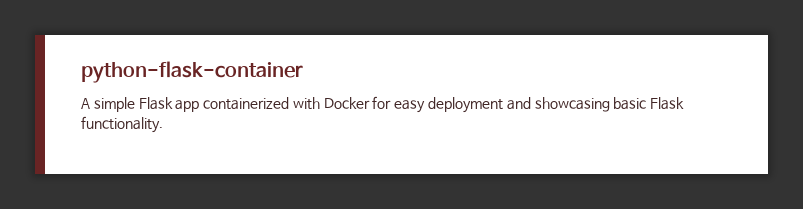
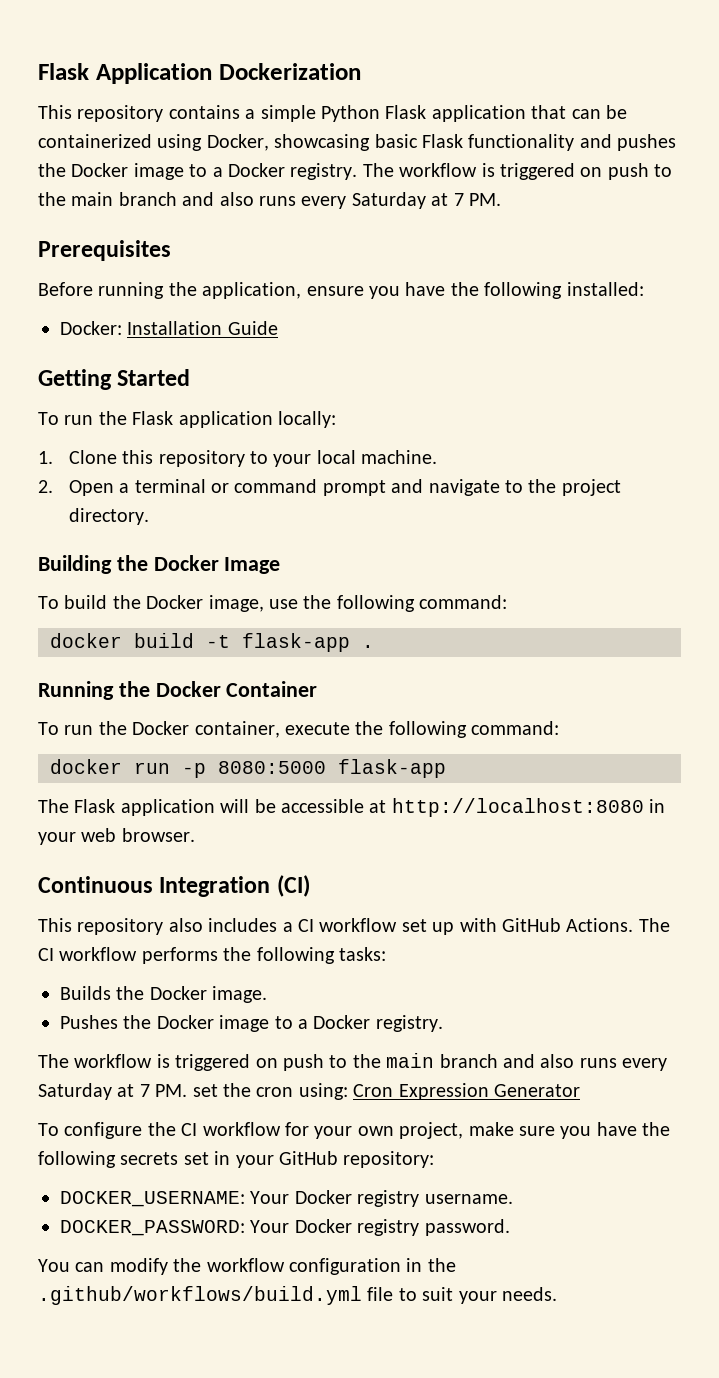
[81,61,303,83] [81,96,685,113] [81,116,163,133] python-flask-container // A simple Flask app containerized with Docker for easy deployment and showcasing basic Flask functionality. -> [38,63,361,84] [38,105,627,122] [38,134,677,151] [38,163,673,180] [38,192,501,209] [38,240,171,261] [38,282,644,299] [60,321,278,335] [38,369,191,390] [38,411,336,428] [38,450,438,467] [38,479,621,496] [68,508,149,525] [38,555,281,574] [38,595,508,612] [50,633,374,652] [38,681,318,700] [38,721,560,738] [50,759,446,778] [38,798,666,817] [38,828,195,845] [38,875,310,897] [38,918,670,935] [38,947,386,964] [60,986,268,1003] [60,1015,443,1032] [38,1053,668,1071] [38,1083,580,1100] [38,1122,671,1139] [38,1151,435,1168] [60,1190,513,1207] [60,1219,510,1236] [38,1258,456,1275] [38,1286,557,1305] Flask Application Dockerization // This repository contains a simple Python Flask application that can be containerized using Docker, showcasing basic Flask functionality and pushes the Docker image to a Docker registry. The workflow is triggered on push to the main branch and also runs every Saturday at 7 PM. // Prerequisites // Before running the application, ensure you have the following installed: // Docker: Installation Guide // Getting Started // To run the Flask application locally: // 1. Clone this repository to your local machine. // 2. Open a terminal or command prompt and navigate to the project directory. // Building the Docker Image // To build the Docker image, use the following command: // docker build -t flask-app . // Running the Docker Container // To run the Docker container, execute the following command: // docker run -p 8080:5000 flask-app // The Flask application will be accessible at http://localhost:8080 in your web browser. // Continuous Integration (CI) // This repository also includes a CI workflow set up with GitHub Actions. The CI workflow performs the following tasks: // Builds the Docker image. // Pushes the Docker image to a Docker registry. // The workflow is triggered on push to the main branch and also runs every Saturday at 7 PM. set the cron using: Cron Expression Generator // To configure the CI workflow for your own project, make sure you have the following secrets set in your GitHub repository: // DOCKER_USERNAME: Your Docker registry username. // DOCKER_PASSWORD: Your Docker registry password. // You can modify the workflow configuration in the .github/workflows/build.yml file to suit your needs.

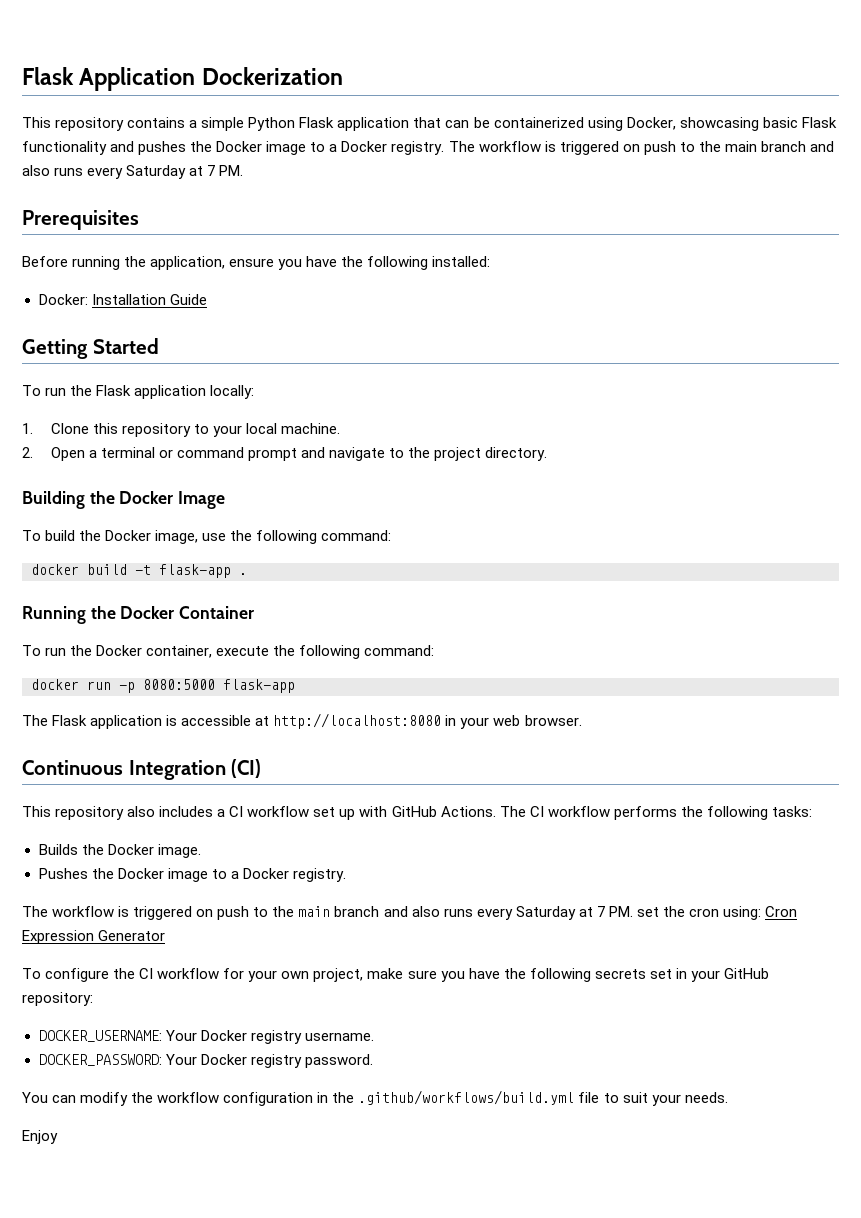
[220,799,276,813] will be -> [166,715,178,726] is
(557, 1294) none -> [22,1130,58,1144] // Enjoy

